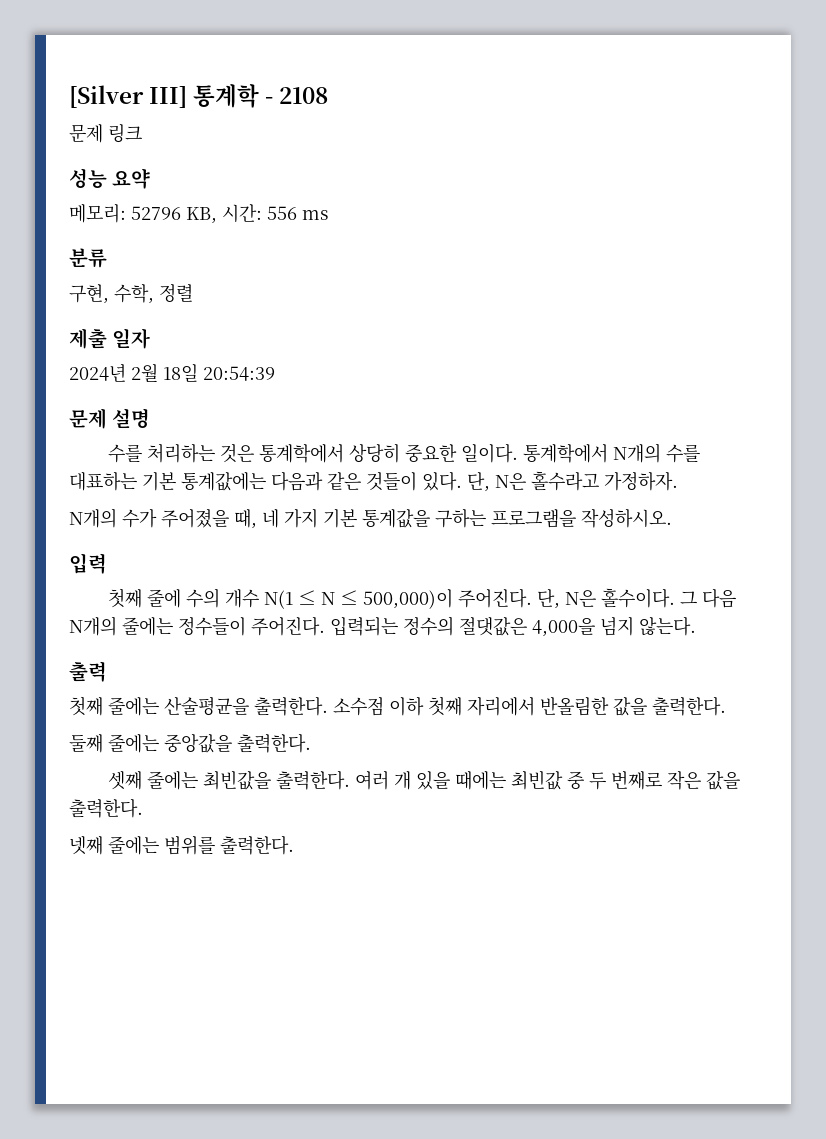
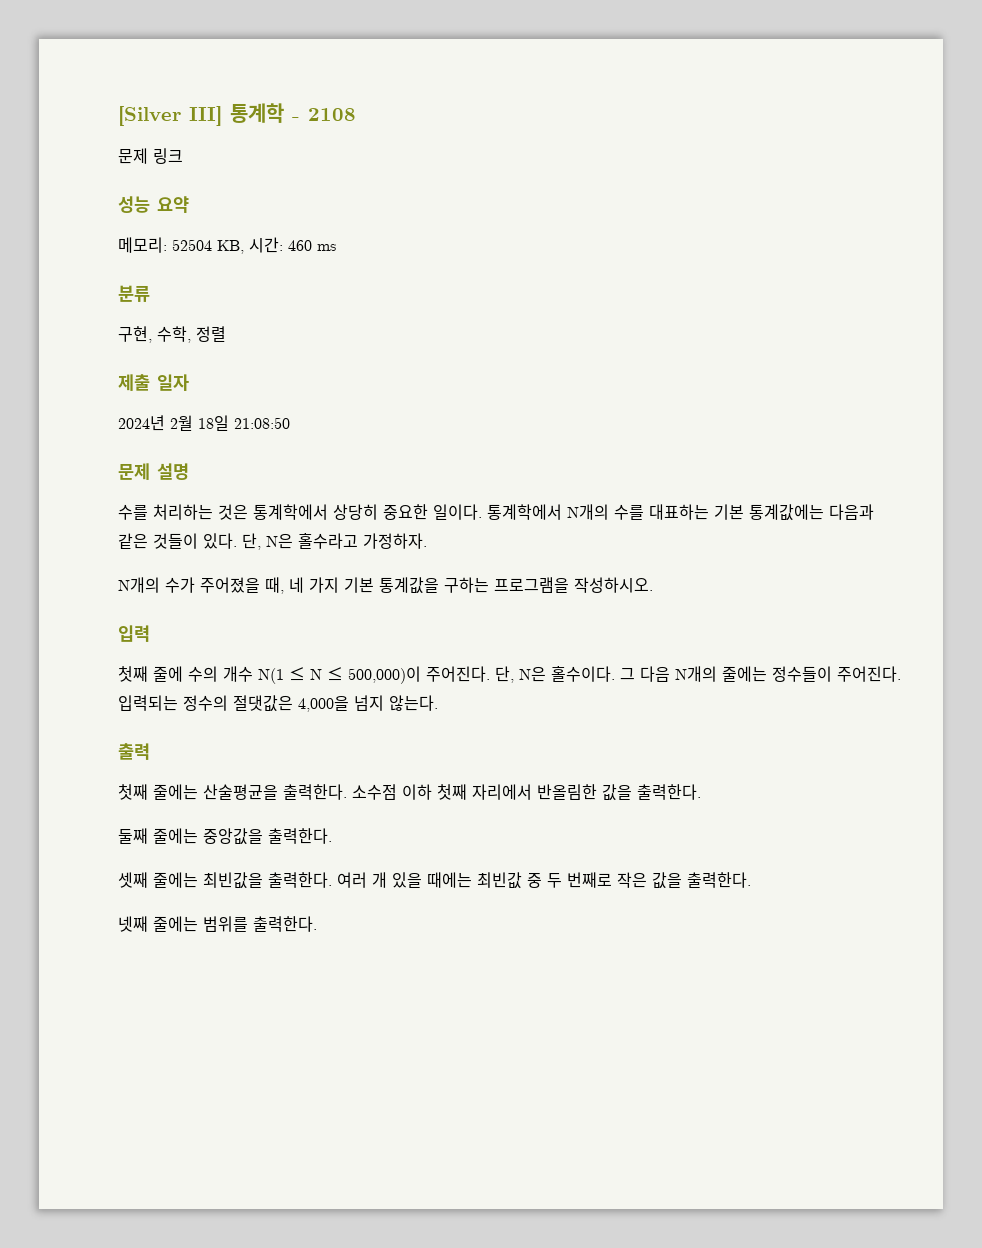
[131,206,181,220] 52796 -> [172,239,212,251] 52504
[267,206,297,220] 556 -> [288,240,312,251] 460
[203,366,275,381] 20:54:39 -> [234,417,290,429] 21:08:50

